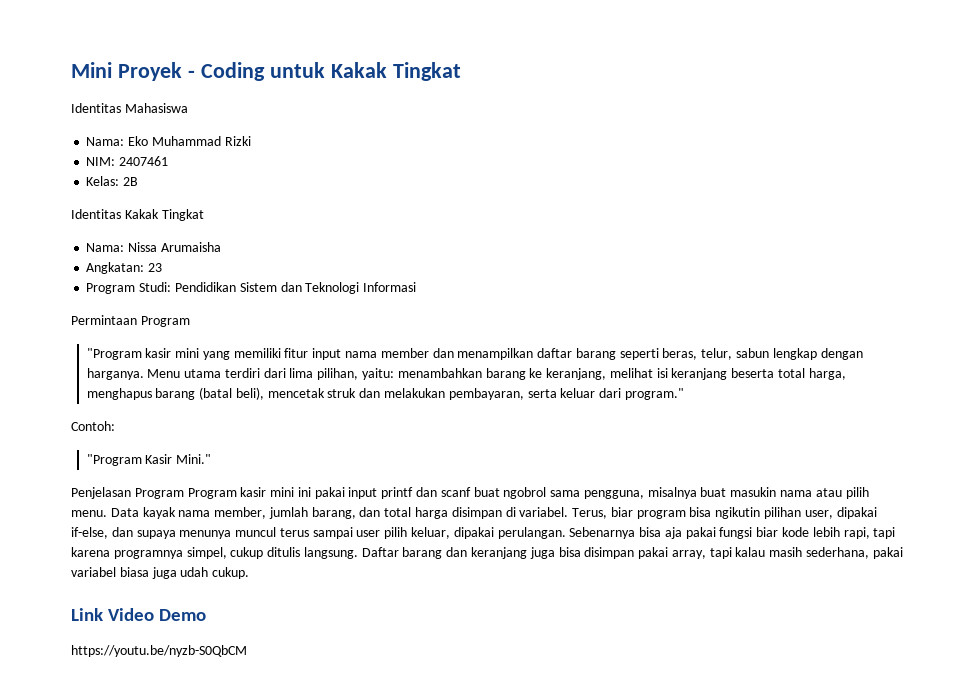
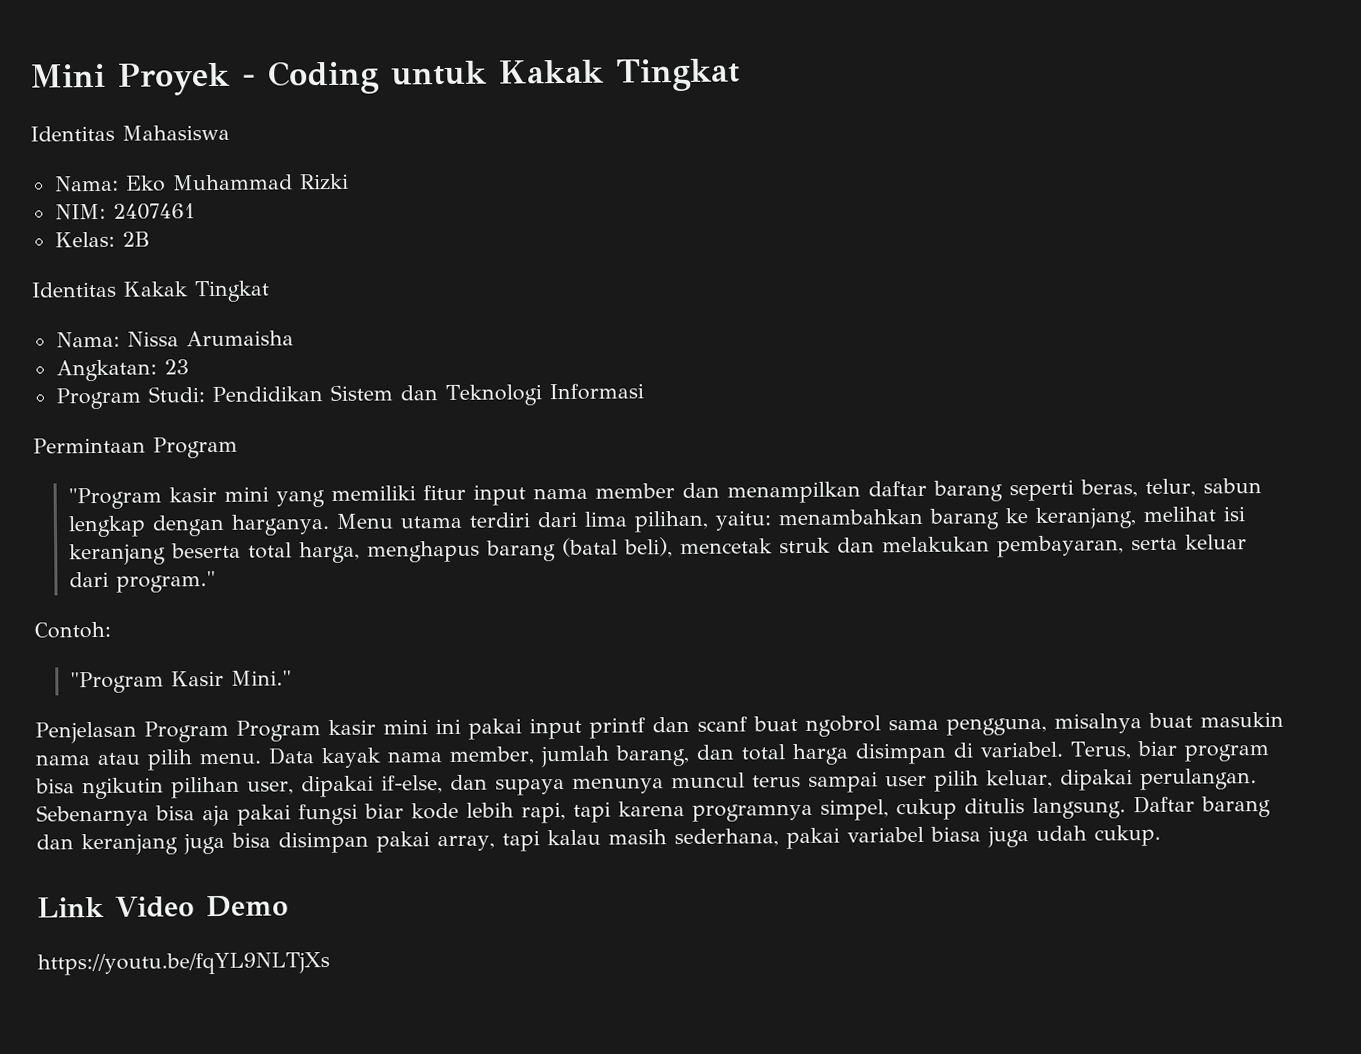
[71,645,247,657] https://youtu.be/nyzb-S0QbCM -> [37,952,330,976] https://youtu.be/fqYL9NLTjXs

